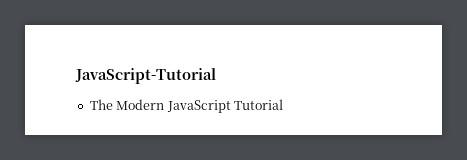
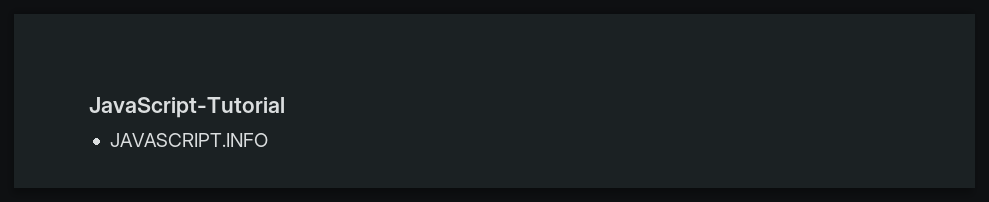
[89,99,283,113] The Modern JavaScript Tutorial -> [109,133,268,147] JAVASCRIPT.INFO

